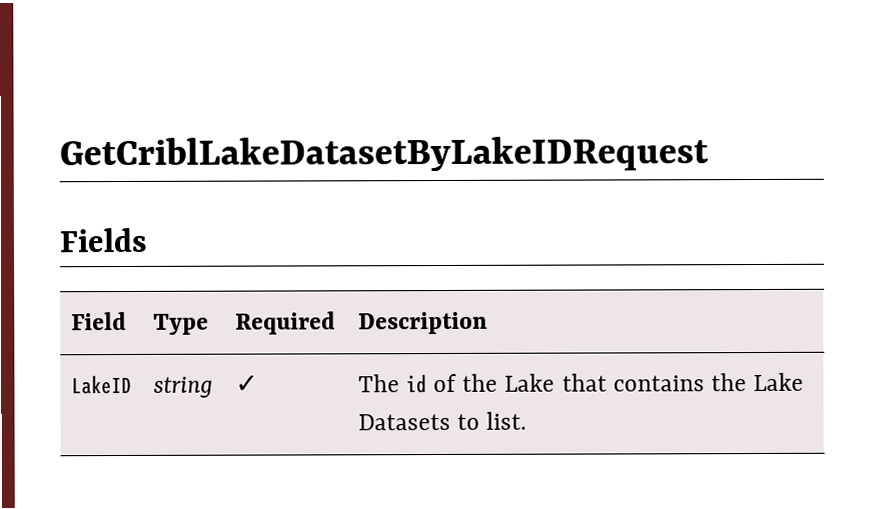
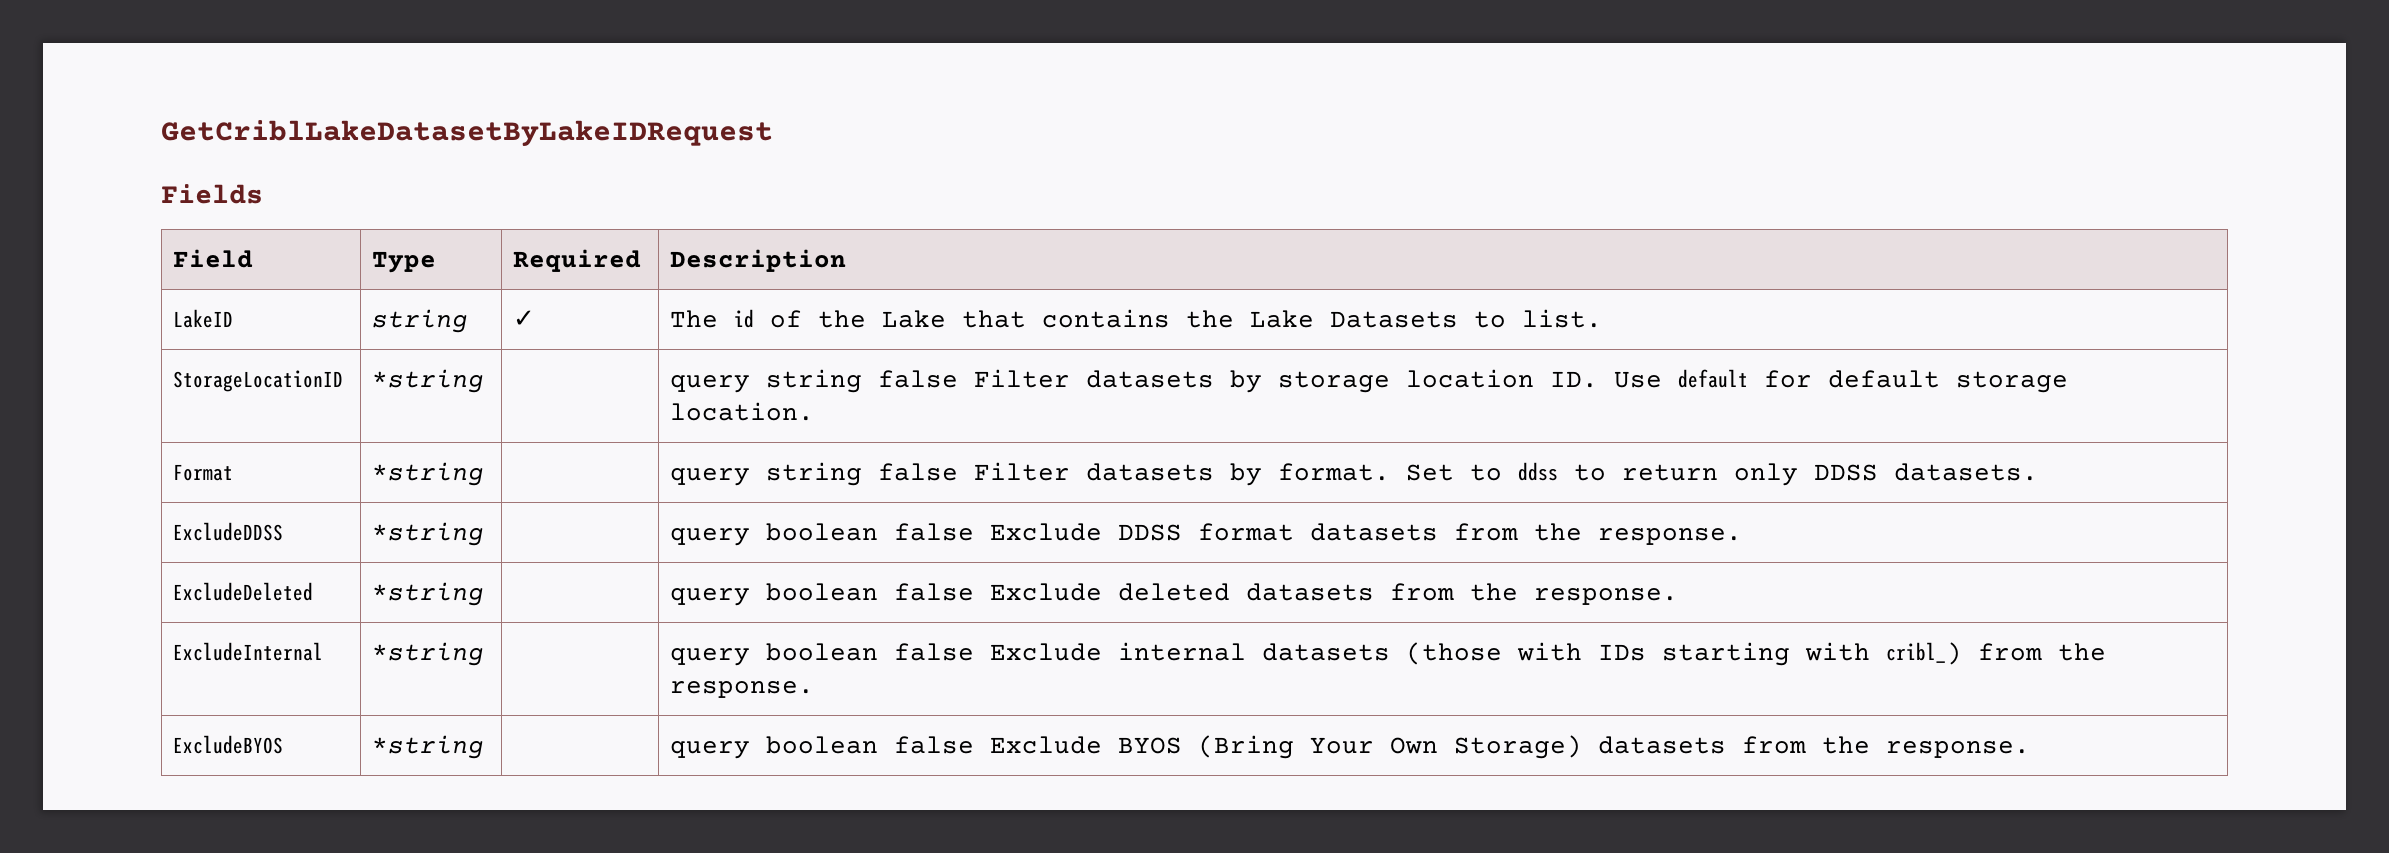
(528, 420) none -> [172,370,343,392] [371,369,484,393] [669,369,2068,393] [669,402,814,421] [172,464,233,481] [371,462,484,486] [669,462,2038,486] [172,522,283,541] [371,522,484,546] [669,523,1742,546] [172,582,313,601] [371,582,484,606] [669,583,1678,606] [172,642,323,661] [371,642,484,666] [669,642,2106,666] [669,681,814,698] [172,735,283,754] [371,735,484,759] [669,735,2030,759] // StorageLocationID | *string | | query string false Filter datasets by storage location ID. Use default for default storage location. // Format | *string | | query string false Filter datasets by format. Set to ddss to return only DDSS datasets. // ExcludeDDSS | *string | | query boolean false Exclude DDSS format datasets from the response. // ExcludeDeleted | *string | | query boolean false Exclude deleted datasets from the response. // ExcludeInternal | *string | | query boolean false Exclude internal datasets (those with IDs starting with cribl_) from the response. // ExcludeBYOS | *string | | query boolean false Exclude BYOS (Bring Your Own Storage) datasets from the response.

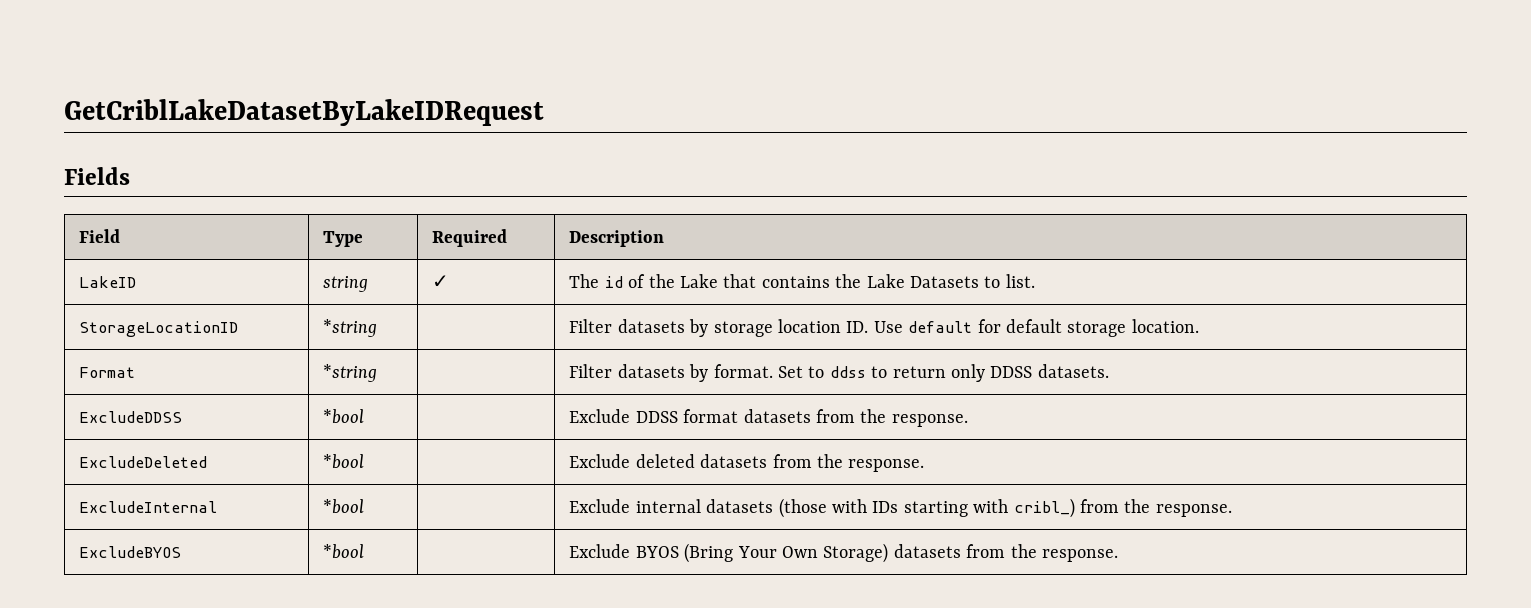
[669,369,958,393] query string false -> (378, 328) none
[669,462,958,486] query string false -> (378, 373) none
[371,522,484,546] [669,523,974,546] *string | | query boolean false -> [323,409,365,424] *bool | |
[371,582,484,606] [669,583,974,606] *string | | query boolean false -> [323,454,365,469] *bool | |
[371,642,484,666] [669,643,974,666] *string | | query boolean false -> [323,499,365,514] *bool | |
[371,735,484,759] [669,736,974,759] *string | | query boolean false -> [323,544,365,559] *bool | |

